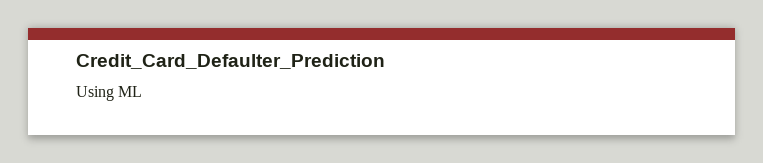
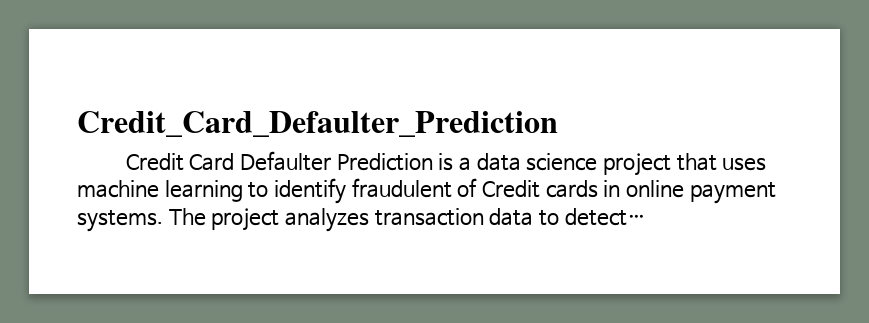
[76,86,143,101] Using ML -> [125,151,767,176] [77,178,776,204] [77,208,646,232] Credit Card Defaulter Prediction is a data science project that uses machine learning to identify fraudulent of Credit cards in online payment systems. The project analyzes transaction data to detect…

